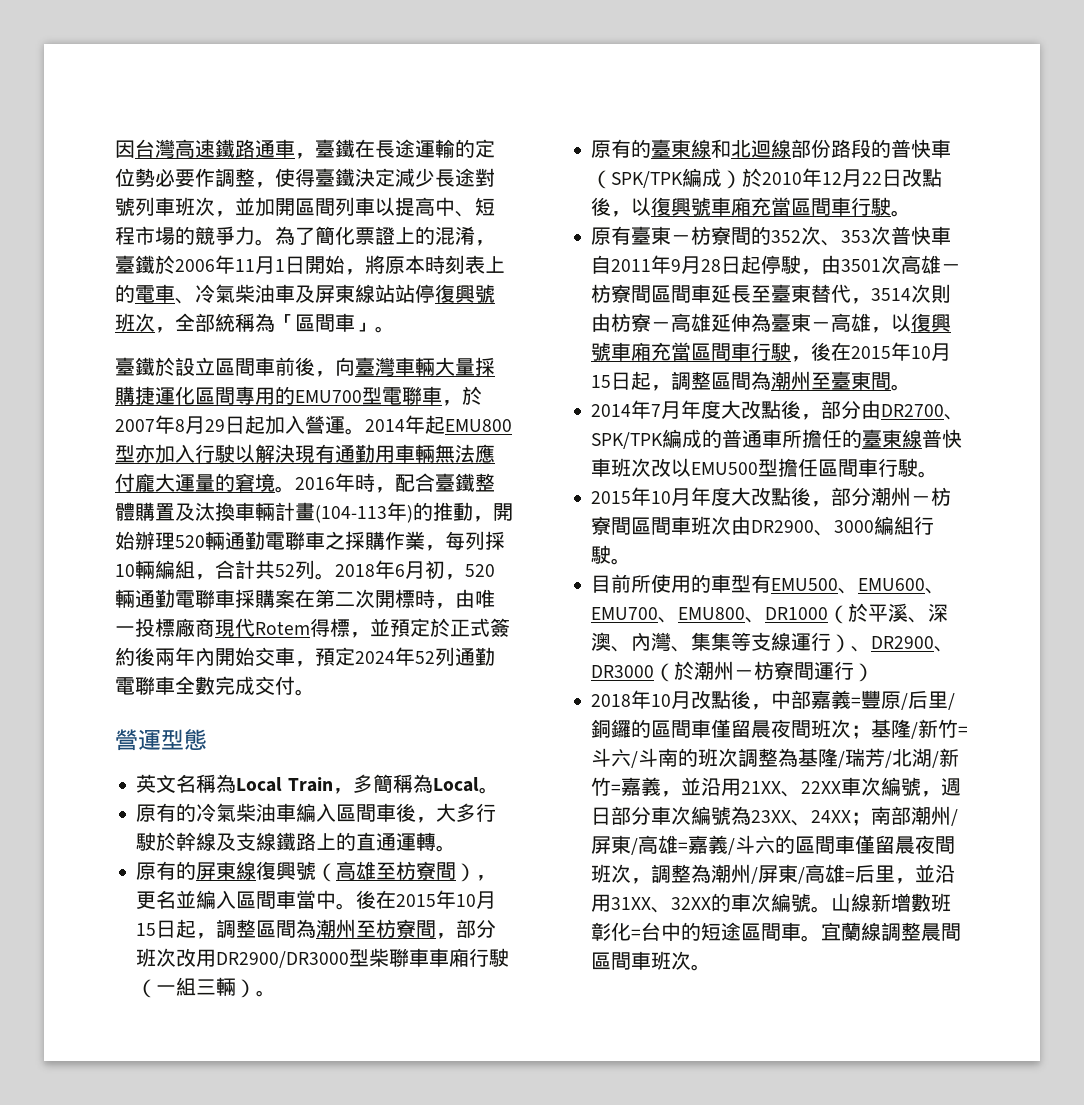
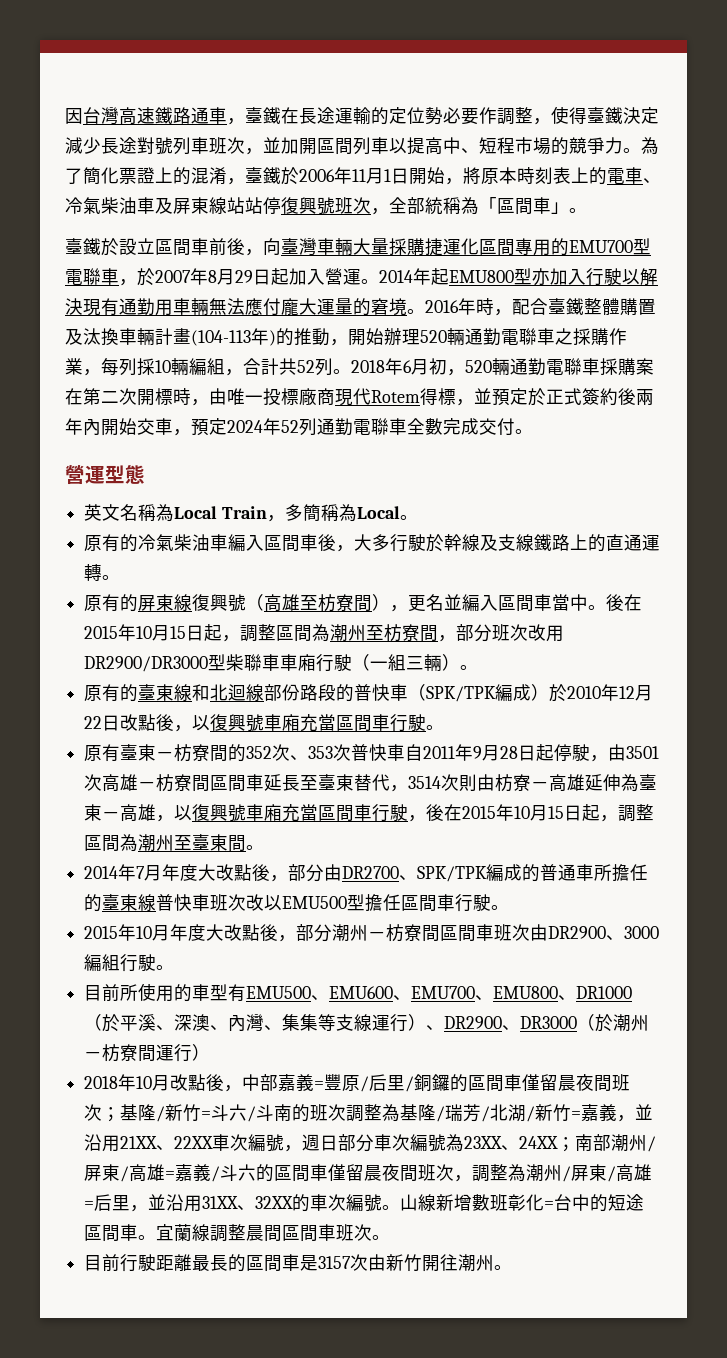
(712, 967) none -> [84,1254,513,1272] // 目前行駛距離最長的區間車是3157次由新竹開往潮州。

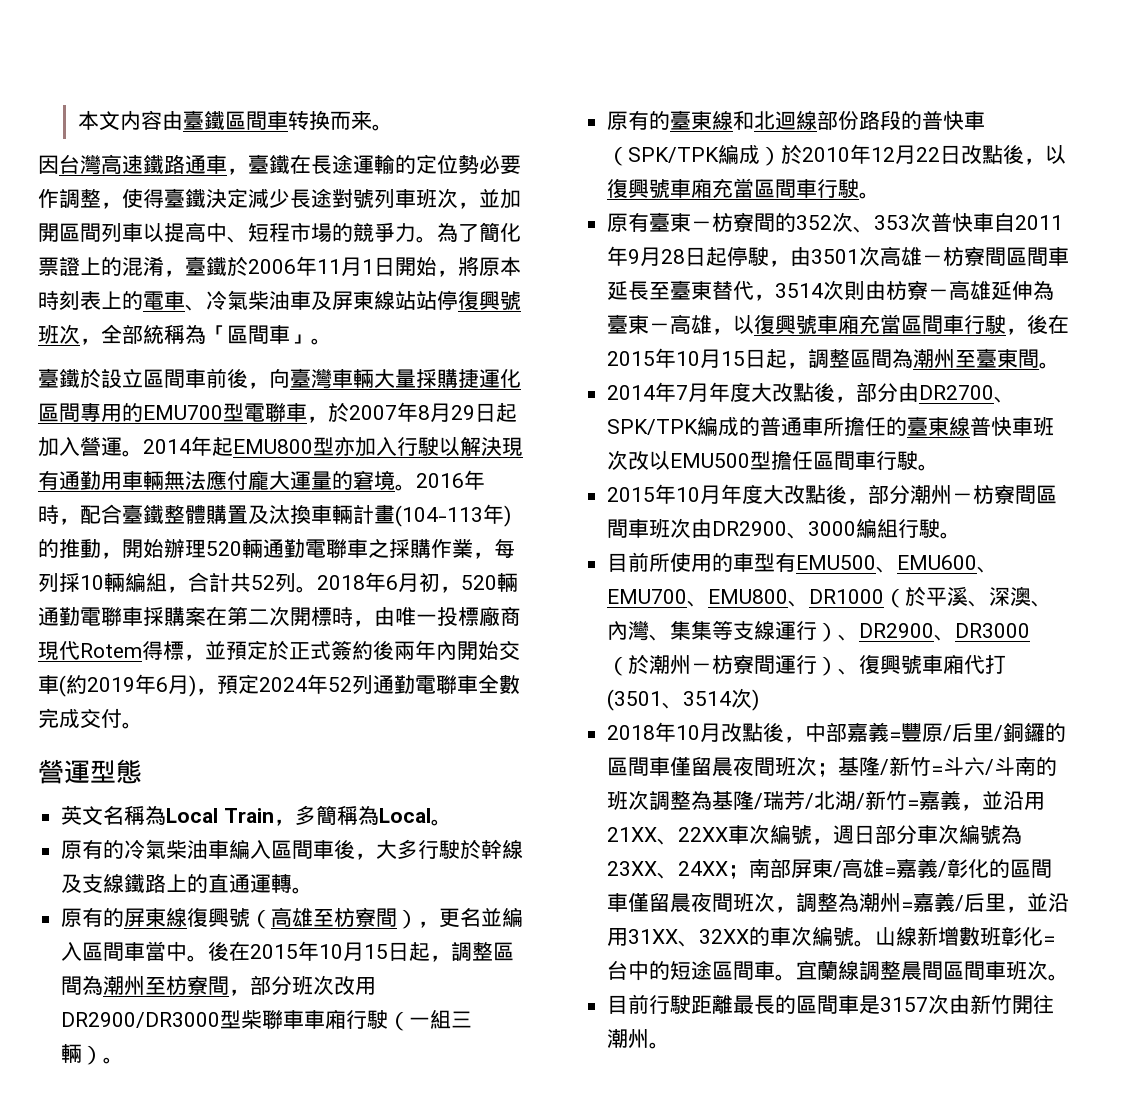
(65, 116) none -> [78,110,394,131] 本文内容由臺鐵區間車转换而来。 //
(173, 426) none -> [59,674,196,697] (約2019年6月)
(211, 1052) none -> [838,654,1007,675] [607,688,760,711] 、復興號車廂代打(3501、3514次)
[611,1134,657,1152] 潮州/ -> (792, 868) none
[220,1164,257,1181] 斗六 -> [947,858,990,878] 彰化
[562,1164,653,1182] [84,1201,95,1209] /屏東/高雄= -> [901,892,965,913] =嘉義/

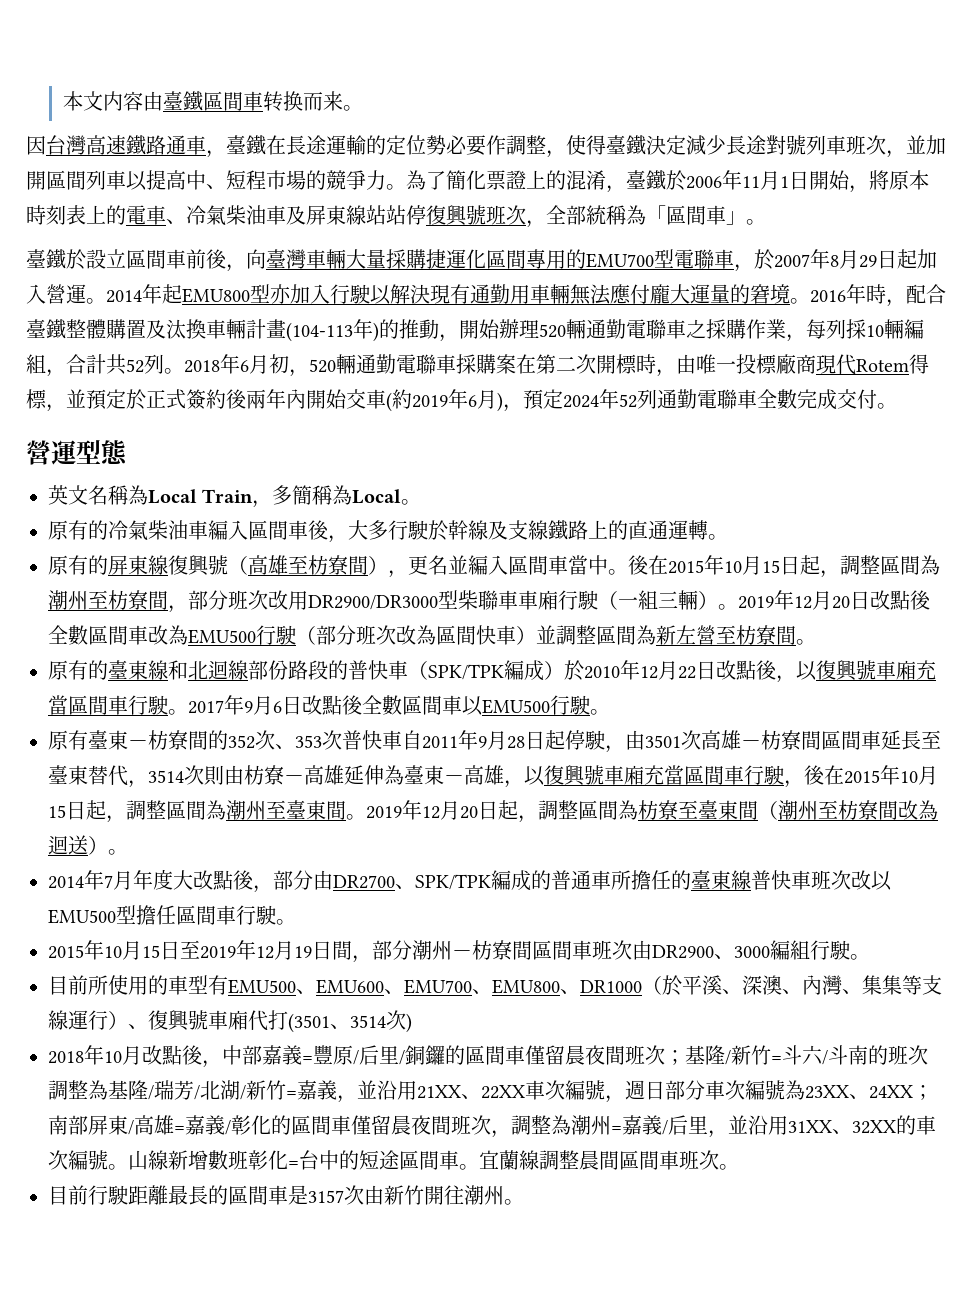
(125, 1060) none -> [738,590,931,610] [48,625,816,645] 2019年12月20日改點後全數區間車改為EMU500行駛（部分班次改為區間快車）並調整區間為新左營至枋寮間。
(881, 195) none -> [188,695,610,716] 2017年9月6日改點後全數區間車以EMU500行駛。
(1061, 365) none -> [366,800,938,823] [48,835,128,855] 2019年12月20日起，調整區間為枋寮至臺東間（潮州至枋寮間改為迴送）。
[721,484,848,504] 年度大改點後 -> [142,940,352,960] 15日至2019年12月19日間
[859,623,1031,641] [607,654,860,676] DR2900、DR3000（於潮州－枋寮間運行）、 -> (148, 1026) none

